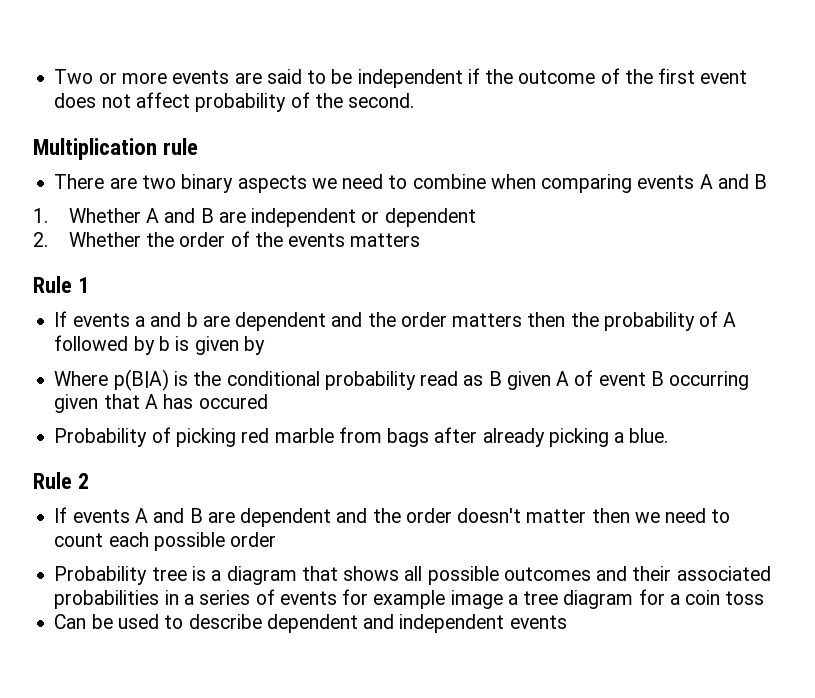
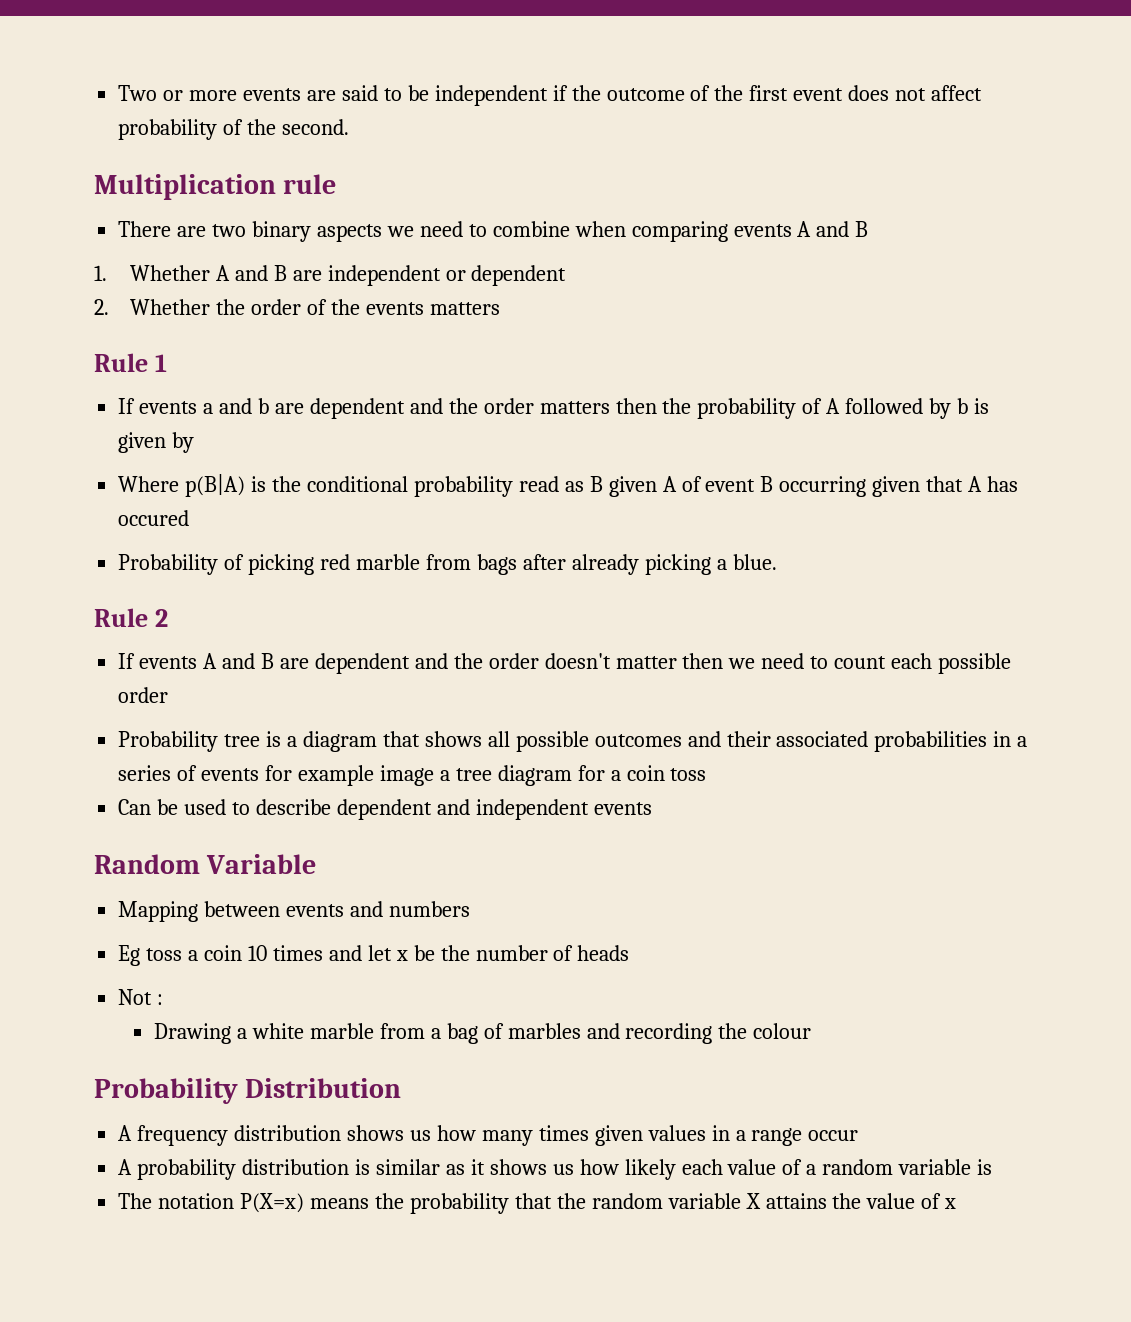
(567, 622) none -> [94,854,317,874] [118,901,470,922] [118,945,630,966] [118,989,164,1005] [154,1023,812,1044] [94,1078,402,1104] [118,1125,859,1146] [118,1159,993,1180] [118,1193,957,1214] // Random Variable // Mapping between events and numbers // Eg toss a coin 10 times and let x be the number of heads // Not : // Drawing a white marble from a bag of marbles and recording the colour // Probability Distribution // A frequency distribution shows us how many times given values in a range occur // A probability distribution is similar as it shows us how likely each value of a random variable is // The notation P(X=x) means the probability that the random variable X attains the value of x

